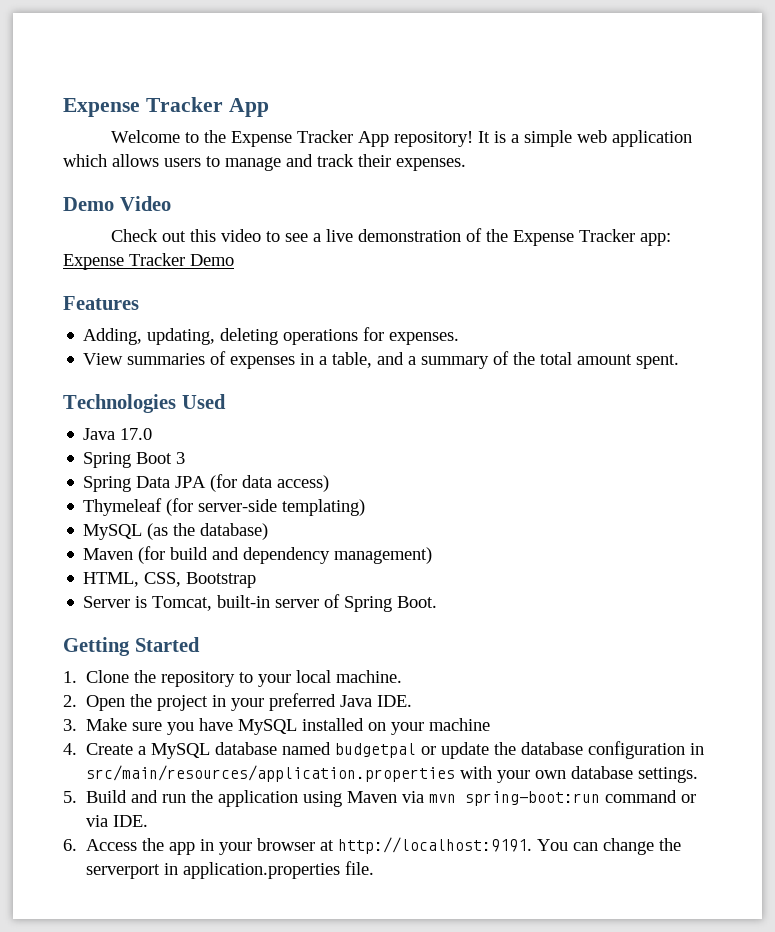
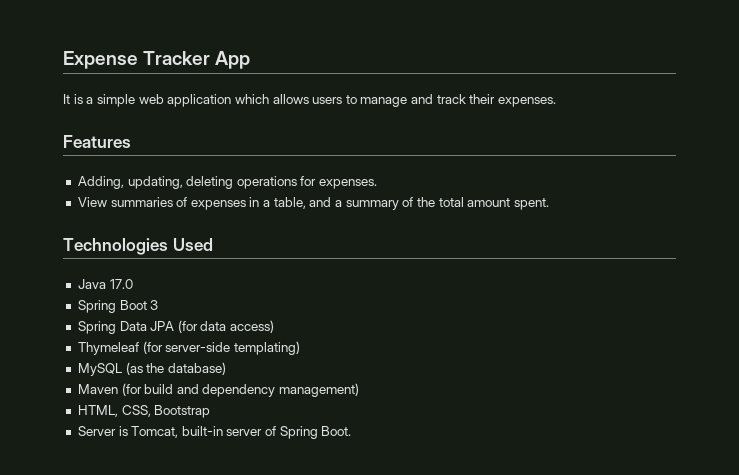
[110,130,473,147] Welcome to the Expense Tracker App repository! -> (251, 60) none
[63,196,171,211] [110,228,671,246] [63,253,234,270] // Demo Video // Check out this video to see a live demonstration of the Expense Tracker app: Expense Tracker Demo -> (557, 102) none
[63,637,200,656] [63,670,403,687] [63,693,413,711] [63,718,491,735] [63,741,705,759] [86,765,699,783] [63,790,697,807] [86,815,149,827] [63,837,682,855] [86,861,375,879] // Getting Started // 1. Clone the repository to your local machine. // 2. Open the project in your preferred Java IDE. // 3. Make sure you have MySQL installed on your machine // 4. Create a MySQL database named budgetpal or update the database configuration in src/main/resources/application.properties with your own database settings. // 5. Build and run the application using Maven via mvn spring-boot:run command or via IDE. // 6. Access the app in your browser at http://localhost:9191. You can change the serverport in application.properties file. -> (352, 431) none

